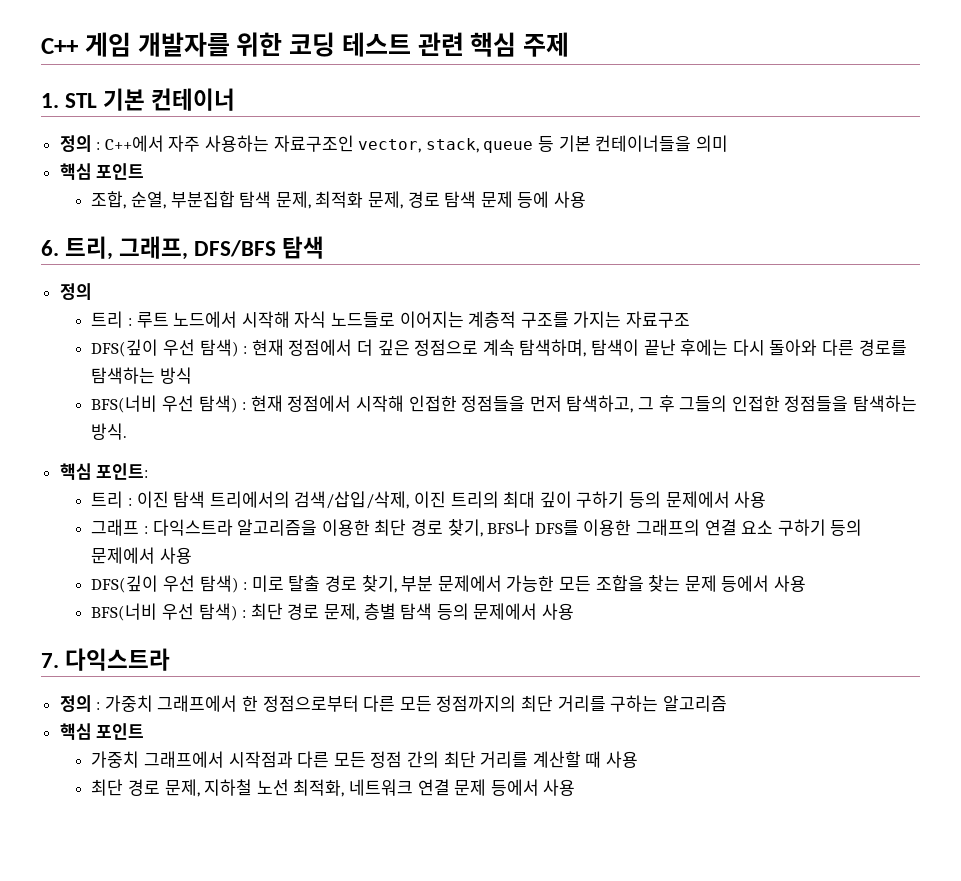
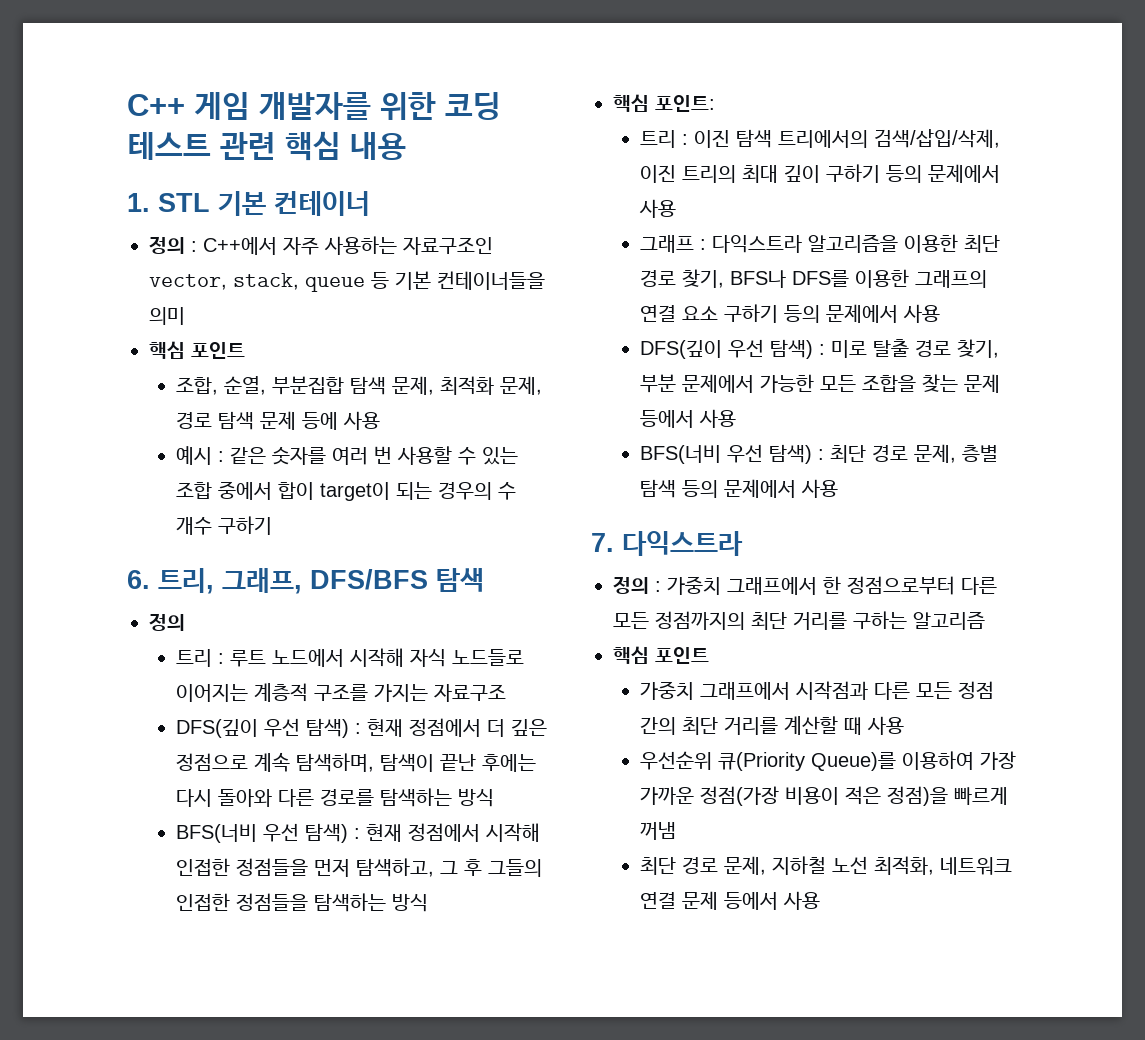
[523,32,569,57] 주제 -> [350,132,406,160] 내용
(586, 199) none -> [175,446,518,465] [175,481,516,501] [175,516,272,535] // 예시 : 같은 숫자를 여러 번 사용할 수 있는 조합 중에서 합이 target이 되는 경우의 수 개수 구하기
[91,423,128,440] 방식. -> [391,893,428,912] 방식
(638, 759) none -> [639,751,1016,771] [639,786,1008,806] [639,822,676,840] // 우선순위 큐(Priority Queue)를 이용하여 가장 가까운 정점(가장 비용이 적은 정점)을 빠르게 꺼냄

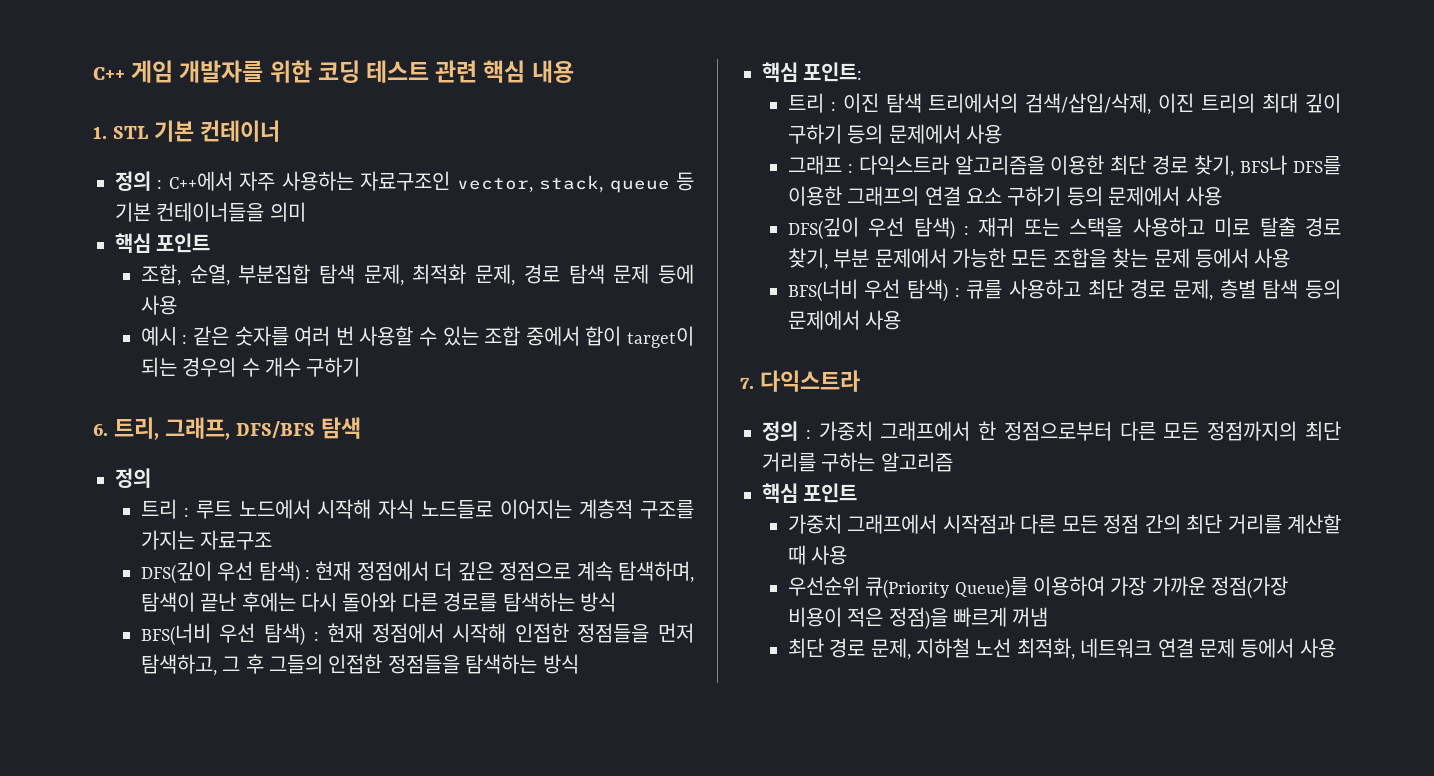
(825, 349) none -> [978,217,1205,237] 재귀 또는 스택을 사용하고
(824, 454) none -> [966,279,1082,299] 큐를 사용하고

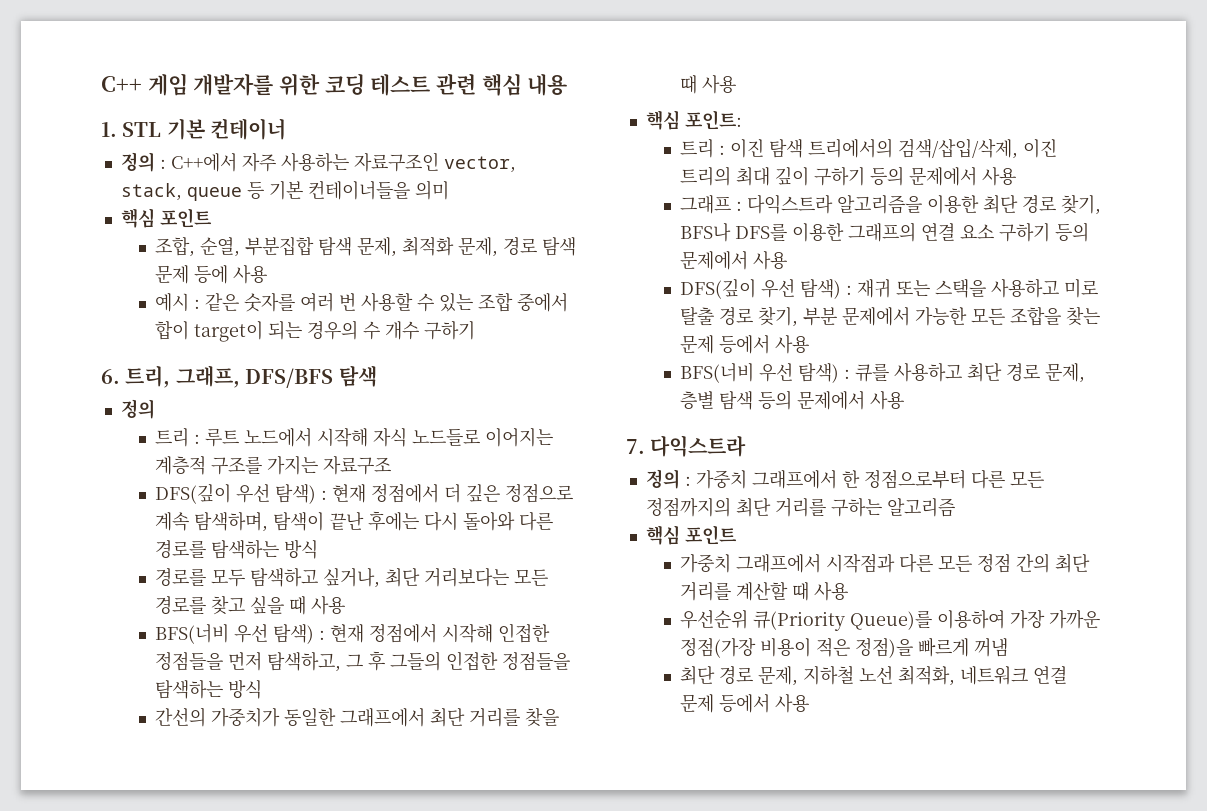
(617, 602) none -> [155,567,549,588] [155,595,346,615] // 경로를 모두 탐색하고 싶거나, 최단 거리보다는 모든 경로를 찾고 싶을 때 사용
(579, 664) none -> [155,707,560,727] [680,75,737,94] // 간선의 가중치가 동일한 그래프에서 최단 거리를 찾을 때 사용

